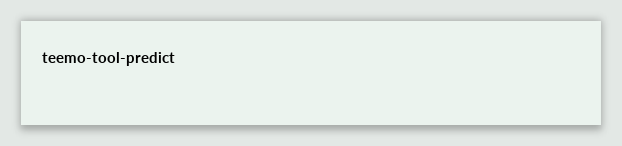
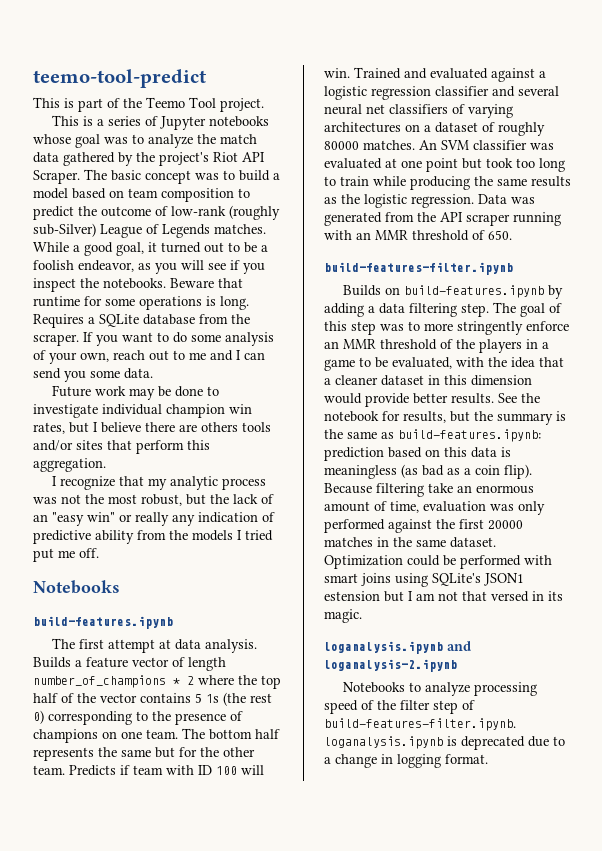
(175, 59) none -> [33,97,264,112] [52,115,270,130] [33,134,257,148] [33,152,265,166] [33,169,280,184] [33,188,250,202] [33,205,280,220] [33,223,266,238] [33,242,268,256] [33,260,265,274] [33,278,243,292] [33,296,249,310] [33,314,250,328] [33,332,274,346] [33,350,265,364] [33,368,153,382] [52,385,220,400] [33,404,252,418] [33,422,271,434] [33,440,210,454] [33,458,106,472] [52,476,267,490] [33,494,274,506] [33,512,275,526] [33,530,273,544] [33,548,99,562] [33,580,120,594] [33,616,173,629] [52,638,258,653] [33,657,226,671] [33,675,281,689] [33,692,272,706] [33,710,243,725] [33,728,280,743] [33,747,255,761] [33,765,264,776] [324,67,546,82] [324,86,559,100] [324,104,513,118] [324,122,545,136] [324,140,554,150] [324,158,565,172] [324,176,571,190] [324,194,535,208] [324,212,561,226] [324,230,512,241] [324,262,513,275] [343,285,564,299] [324,302,562,317] [324,321,569,335] [324,339,549,353] [324,357,564,371] [324,375,532,386] [324,393,540,407] [324,411,566,425] [324,429,541,442] [324,447,511,461] [324,464,532,479] [324,483,534,497] [324,501,545,515] [324,519,523,533] [324,537,496,548] [324,555,552,569] [324,573,524,587] [324,591,563,602] [324,609,362,623] [324,641,471,654] [324,659,457,672] [343,682,538,696] [324,700,475,714] [324,718,516,731] [324,736,565,750] [324,754,488,768] // This is part of the Teemo Tool project. // This is a series of Jupyter notebooks whose goal was to analyze the match data gathered by the project's Riot API Scraper. The basic concept was to build a model based on team composition to predict the outcome of low-rank (roughly sub-Silver) League of Legends matches. While a good goal, it turned out to be a foolish endeavor, as you will see if you inspect the notebooks. Beware that runtime for some operations is long. Requires a SQLite database from the scraper. If you want to do some analysis of your own, reach out to me and I can send you some data. // Future work may be done to investigate individual champion win rates, but I believe there are others tools and/or sites that perform this aggregation. // I recognize that my analytic process was not the most robust, but the lack of an "easy win" or really any indication of predictive ability from the models I tried put me off. // Notebooks // build-features.ipynb // The first attempt at data analysis. Builds a feature vector of length number_of_champions * 2 where the top half of the vector contains 5 1s (the rest 0) corresponding to the presence of champions on one team. The bottom half represents the same but for the other team. Predicts if team with ID 100 will win. Trained and evaluated against a logistic regression classifier and several neural net classifiers of varying architectures on a dataset of roughly 80000 matches. An SVM classifier was evaluated at one point but took too long to train while producing the same results as the logistic regression. Data was generated from the API scraper running with an MMR threshold of 650. // build-features-filter.ipynb // Builds on build-features.ipynb by adding a data filtering step. The goal of this step was to more stringently enforce an MMR threshold of the players in a game to be evaluated, with the idea that a cleaner dataset in this dimension would provide better results. See the notebook for results, but the summary is the same as build-features.ipynb: prediction based on this data is meaningless (as bad as a coin flip). Because filtering take an enormous amount of time, evaluation was only performed against the first 20000 matches in the same dataset. Optimization could be performed with smart joins using SQLite's JSON1 estension but I am not that versed in its magic. // loganalysis.ipynb and loganalysis-2.ipynb // Notebooks to analyze processing speed of the filter step of build-features-filter.ipynb. loganalysis.ipynb is deprecated due to a change in logging format.

